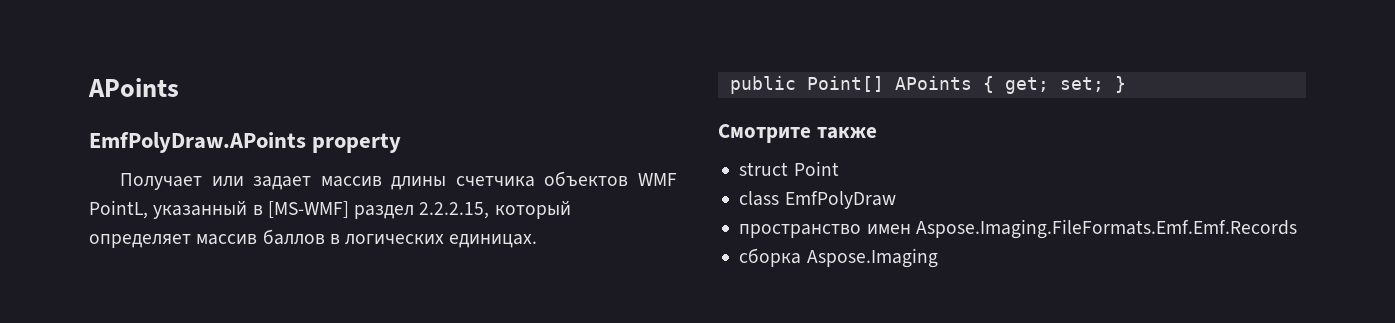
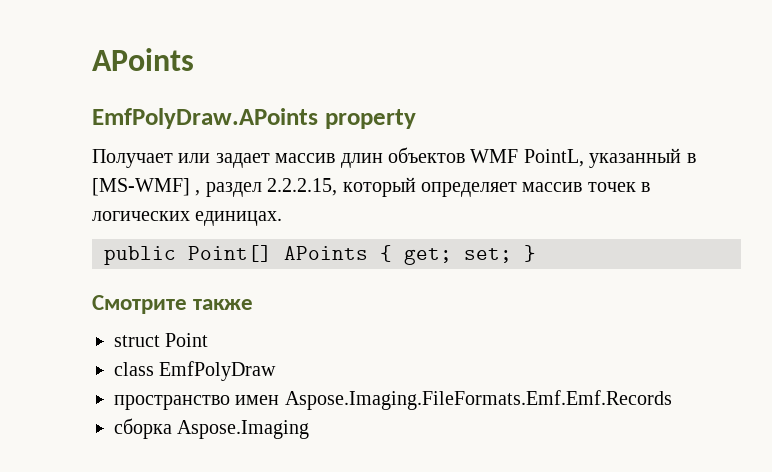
[391,176,535,190] длины счетчика -> [340,153,383,168] длин
(349, 209) none -> [195,190,201,196] ,
[262,229,325,245] баллов -> [587,182,636,192] точек

